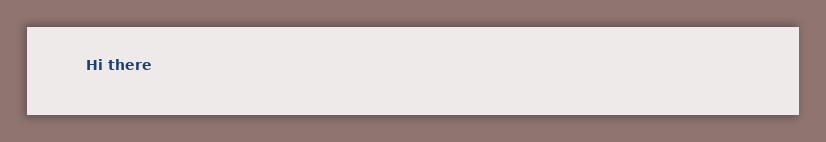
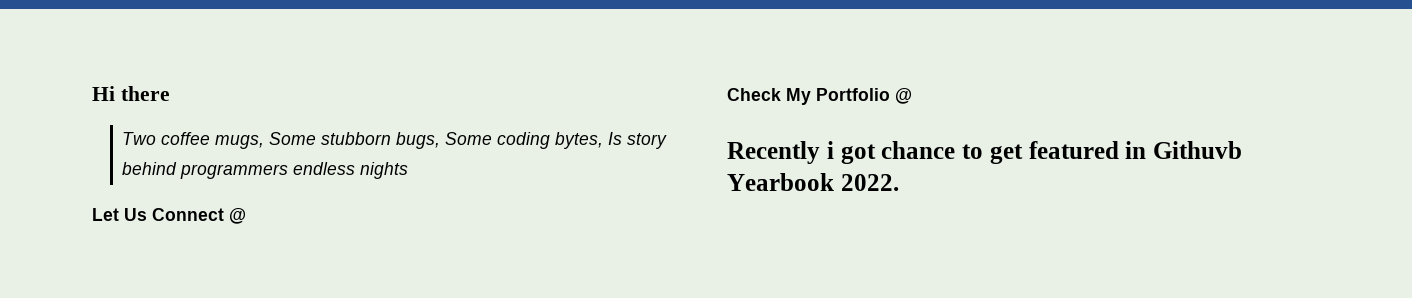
(152, 64) none -> [122,132,668,149] [122,162,409,179] [92,208,246,224] [727,88,912,105] [727,141,1242,164] [727,173,899,191] // Two coffee mugs, Some stubborn bugs, Some coding bytes, Is story behind programmers endless nights // Let Us Connect @ // Check My Portfolio @ // Recently i got chance to get featured in Githuvb Yearbook 2022.

